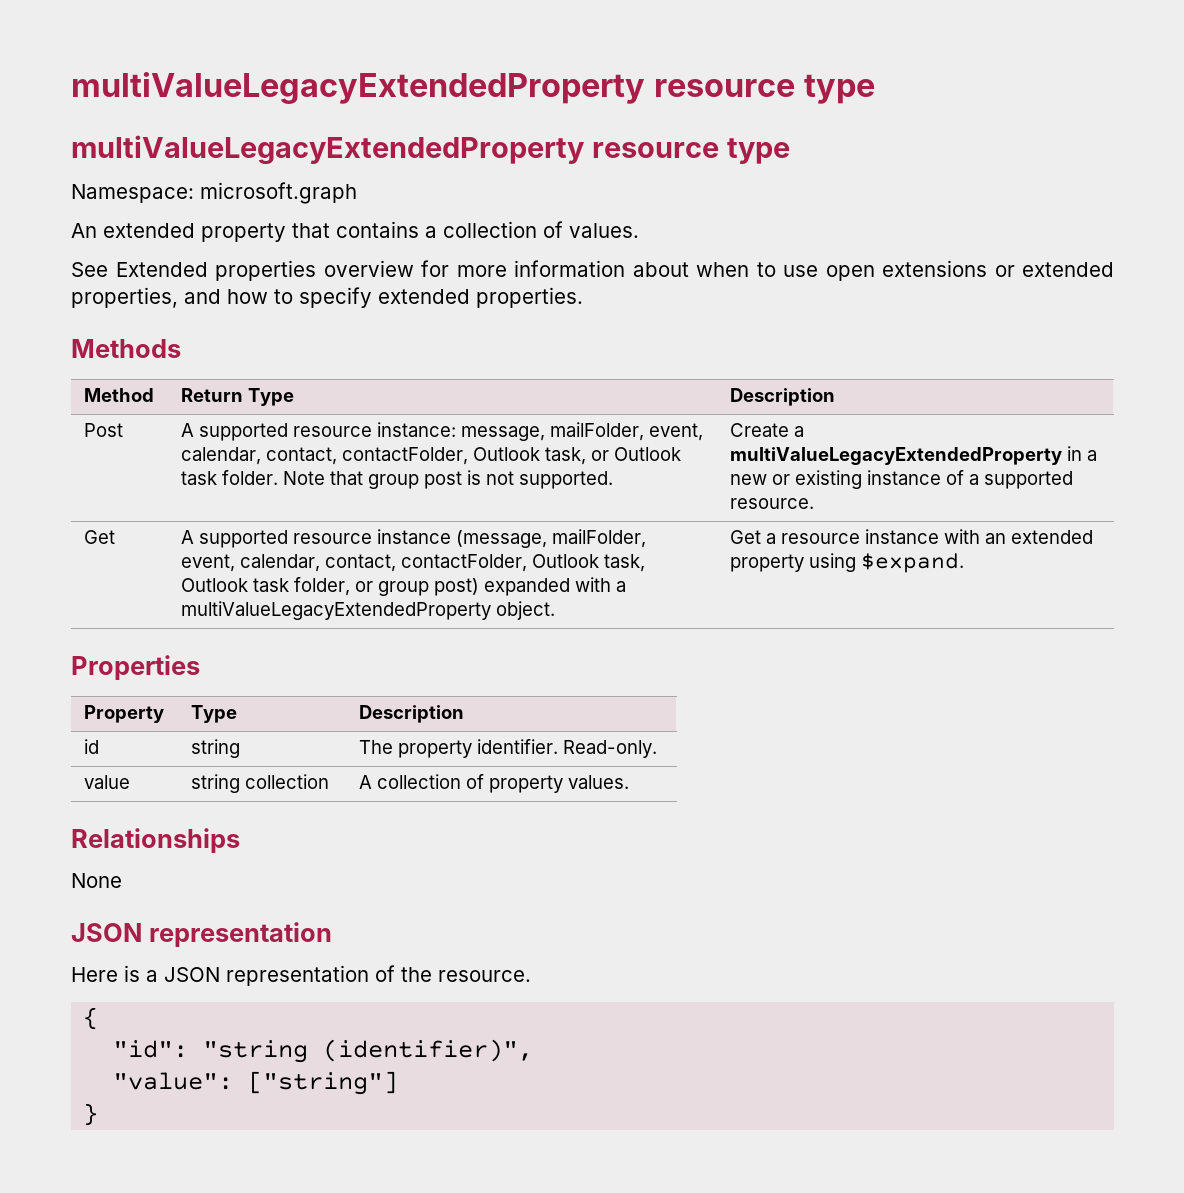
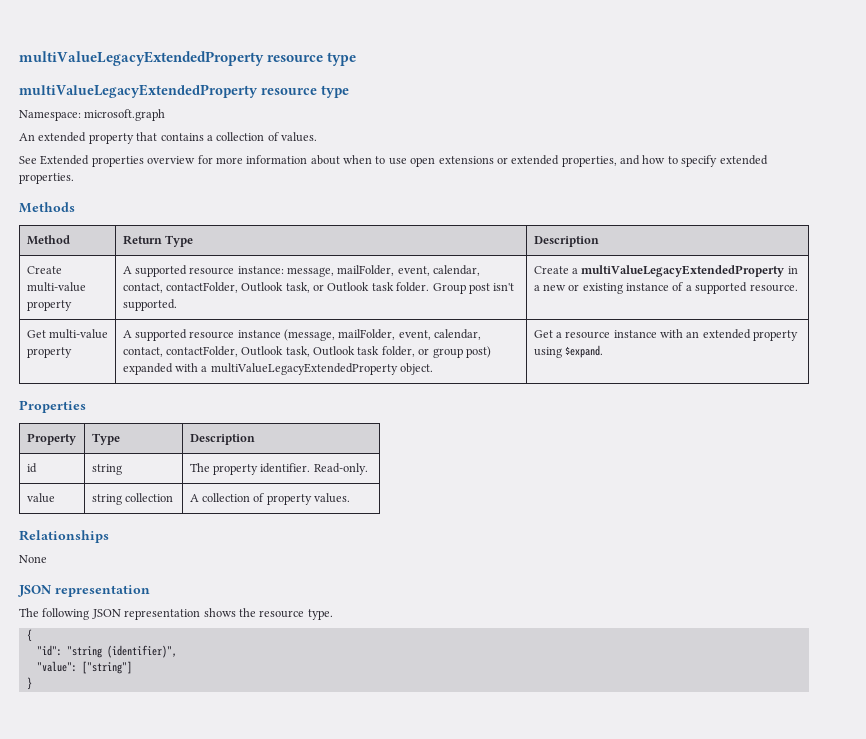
[84,423,124,437] Post -> [26,266,62,274] [26,282,86,292] [26,300,72,311] Create multi-value property
[283,470,515,489] Note that group post is not -> [432,283,515,294] Group post isn't
(116, 537) none -> [48,329,108,339] [26,347,72,358] multi-value property
[71,965,531,986] Here is a JSON representation of the resource. -> [19,608,333,620] The following JSON representation shows the resource type.

